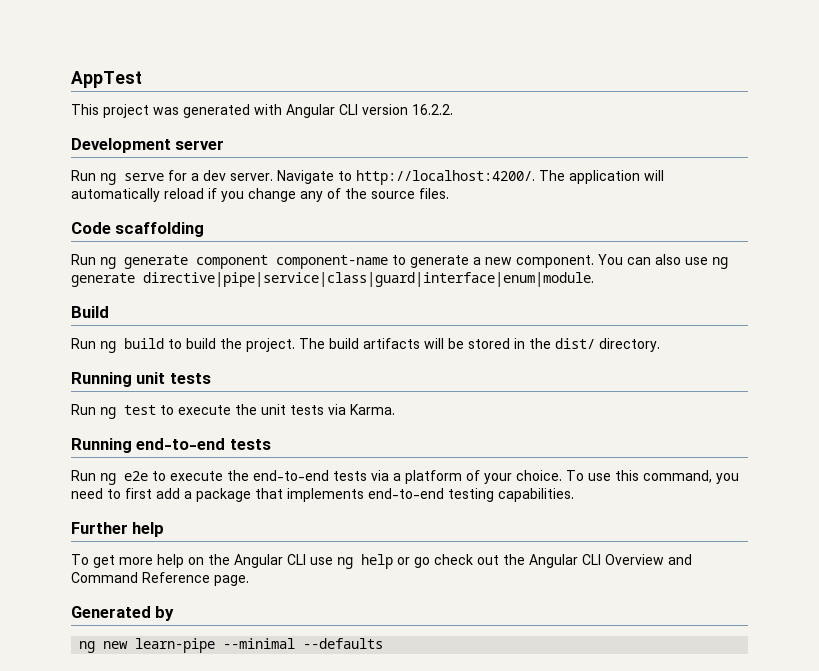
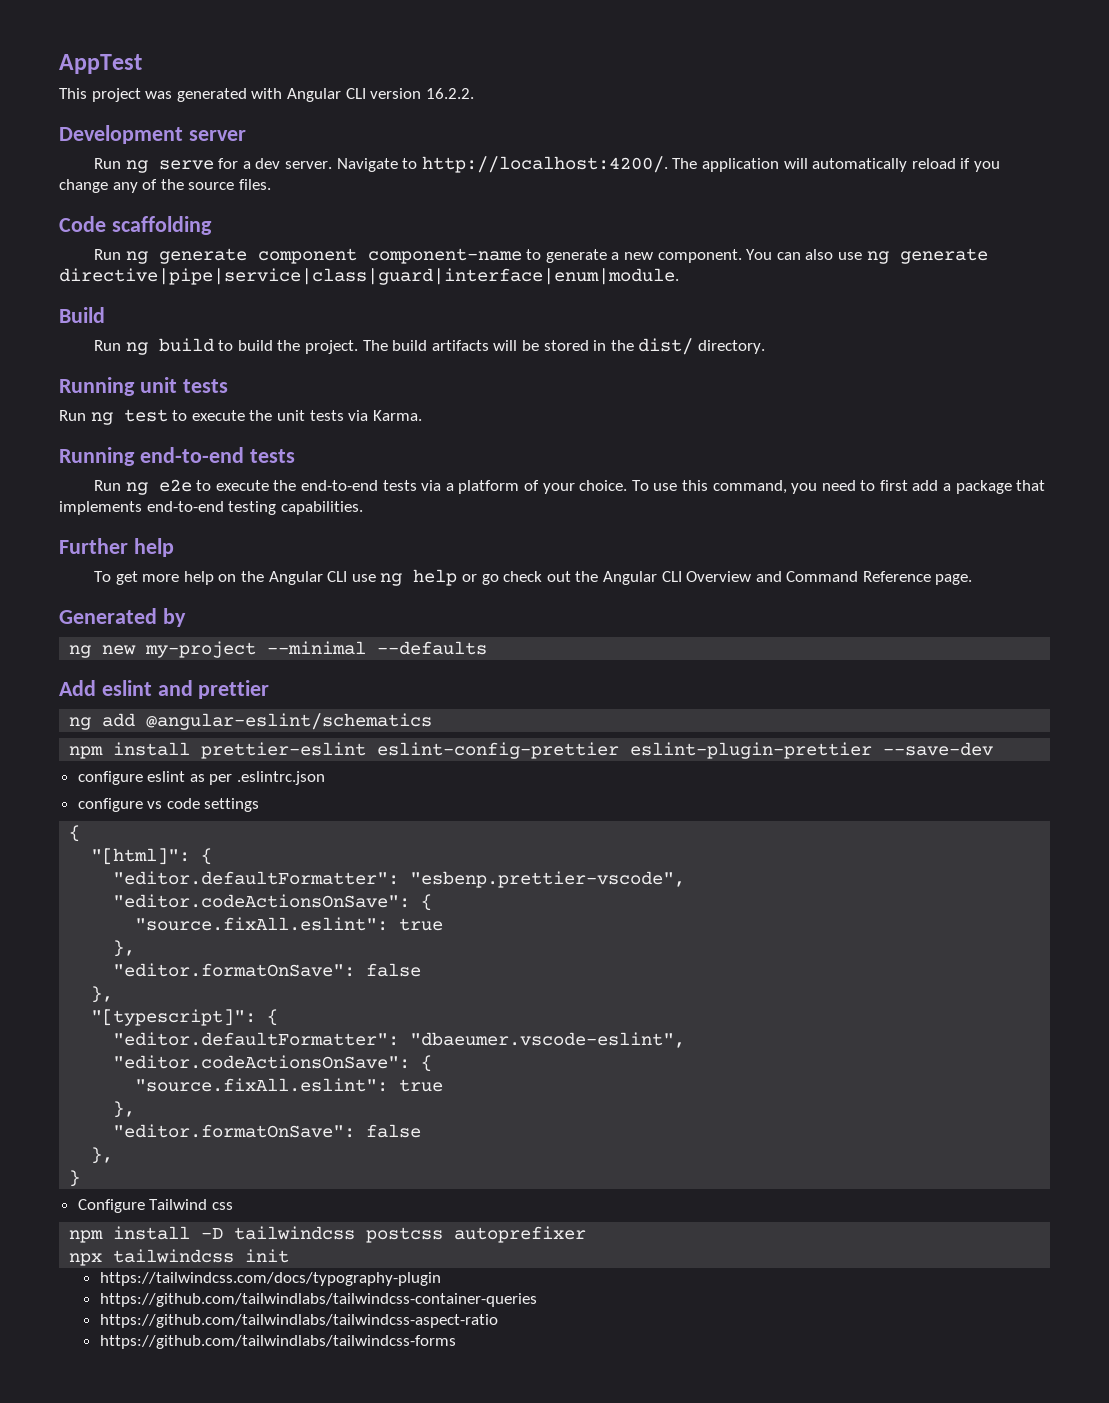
[135,638,216,653] learn-pipe -> [145,641,257,658] my-project
(384, 643) none -> [59,680,270,699] [69,713,433,730] [69,742,994,759] [77,771,326,785] [77,798,260,812] [69,825,81,842] [91,848,213,865] [113,871,686,888] [113,894,433,911] [135,917,444,931] [113,940,136,957] [113,963,422,977] [91,986,114,1003] [91,1009,279,1026] [113,1032,686,1048] [113,1055,433,1072] [135,1078,444,1092] [113,1101,136,1118] [113,1124,422,1138] [91,1147,114,1164] [69,1170,81,1187] [77,1199,233,1213] [69,1226,587,1243] [69,1249,290,1266] [99,1272,441,1286] [99,1293,537,1307] [99,1314,498,1328] [99,1335,456,1349] // Add eslint and prettier // ng add @angular-eslint/schematics // npm install prettier-eslint eslint-config-prettier eslint-plugin-prettier --save-dev // configure eslint as per .eslintrc.json // configure vs code settings // { // "[html]": { // "editor.defaultFormatter": "esbenp.prettier-vscode", // "editor.codeActionsOnSave": { // "source.fixAll.eslint": true // }, // "editor.formatOnSave": false // }, // "[typescript]": { // "editor.defaultFormatter": "dbaeumer.vscode-eslint", // "editor.codeActionsOnSave": { // "source.fixAll.eslint": true // }, // "editor.formatOnSave": false // }, // } // Configure Tailwind css // npm install -D tailwindcss postcss autoprefixer // npx tailwindcss init // https://tailwindcss.com/docs/typography-plugin // https://github.com/tailwindlabs/tailwindcss-container-queries // https://github.com/tailwindlabs/tailwindcss-aspect-ratio // https://github.com/tailwindlabs/tailwindcss-forms

